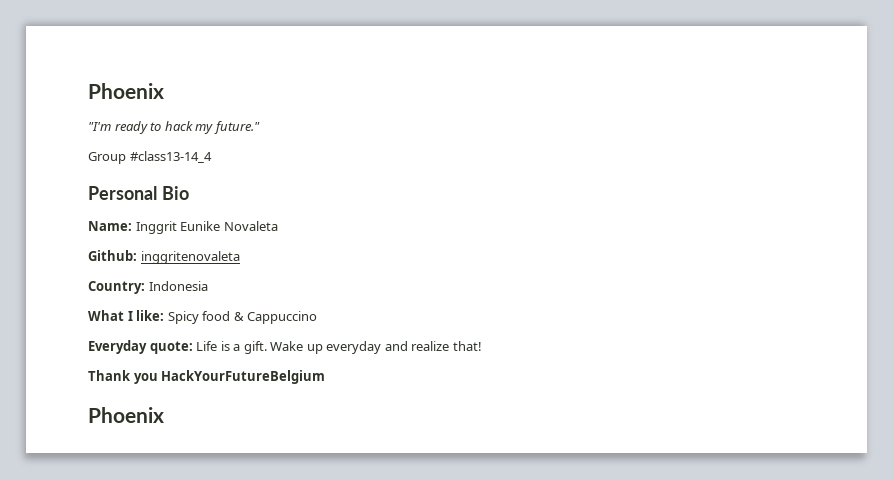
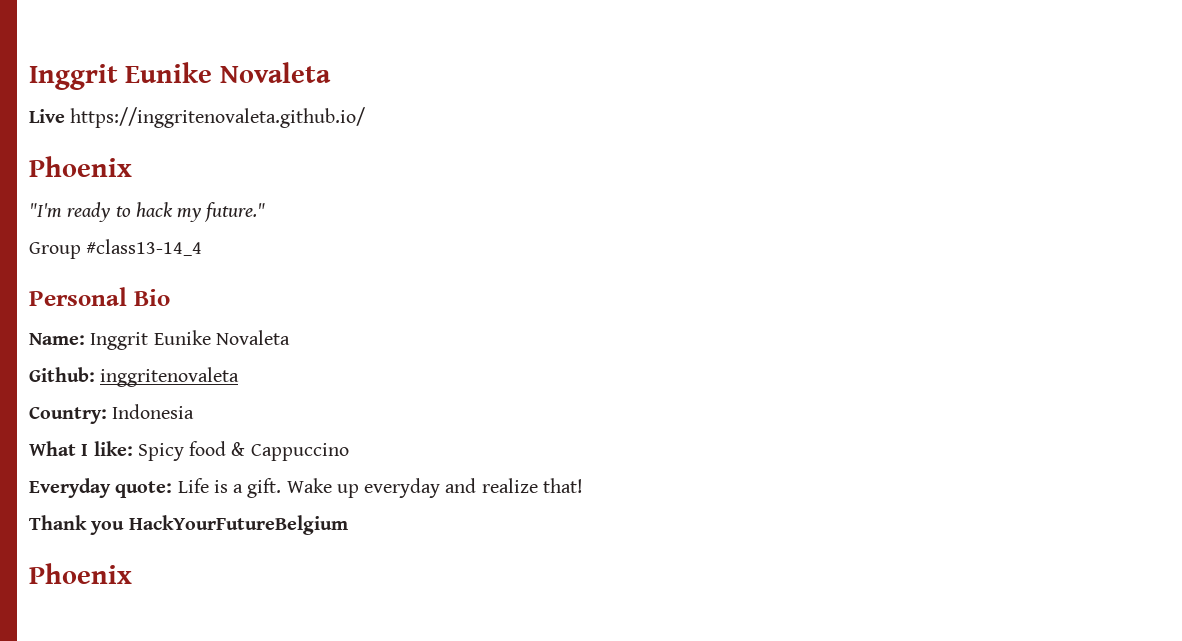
(88, 91) none -> [29,62,331,90] [29,107,366,128] Inggrit Eunike Novaleta // Live https://inggritenovaleta.github.io/ //

